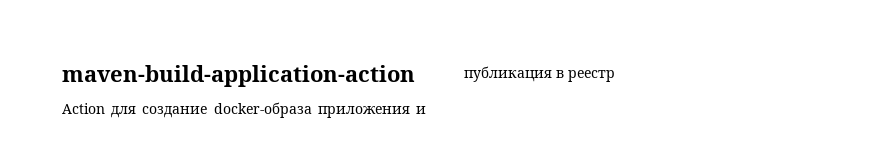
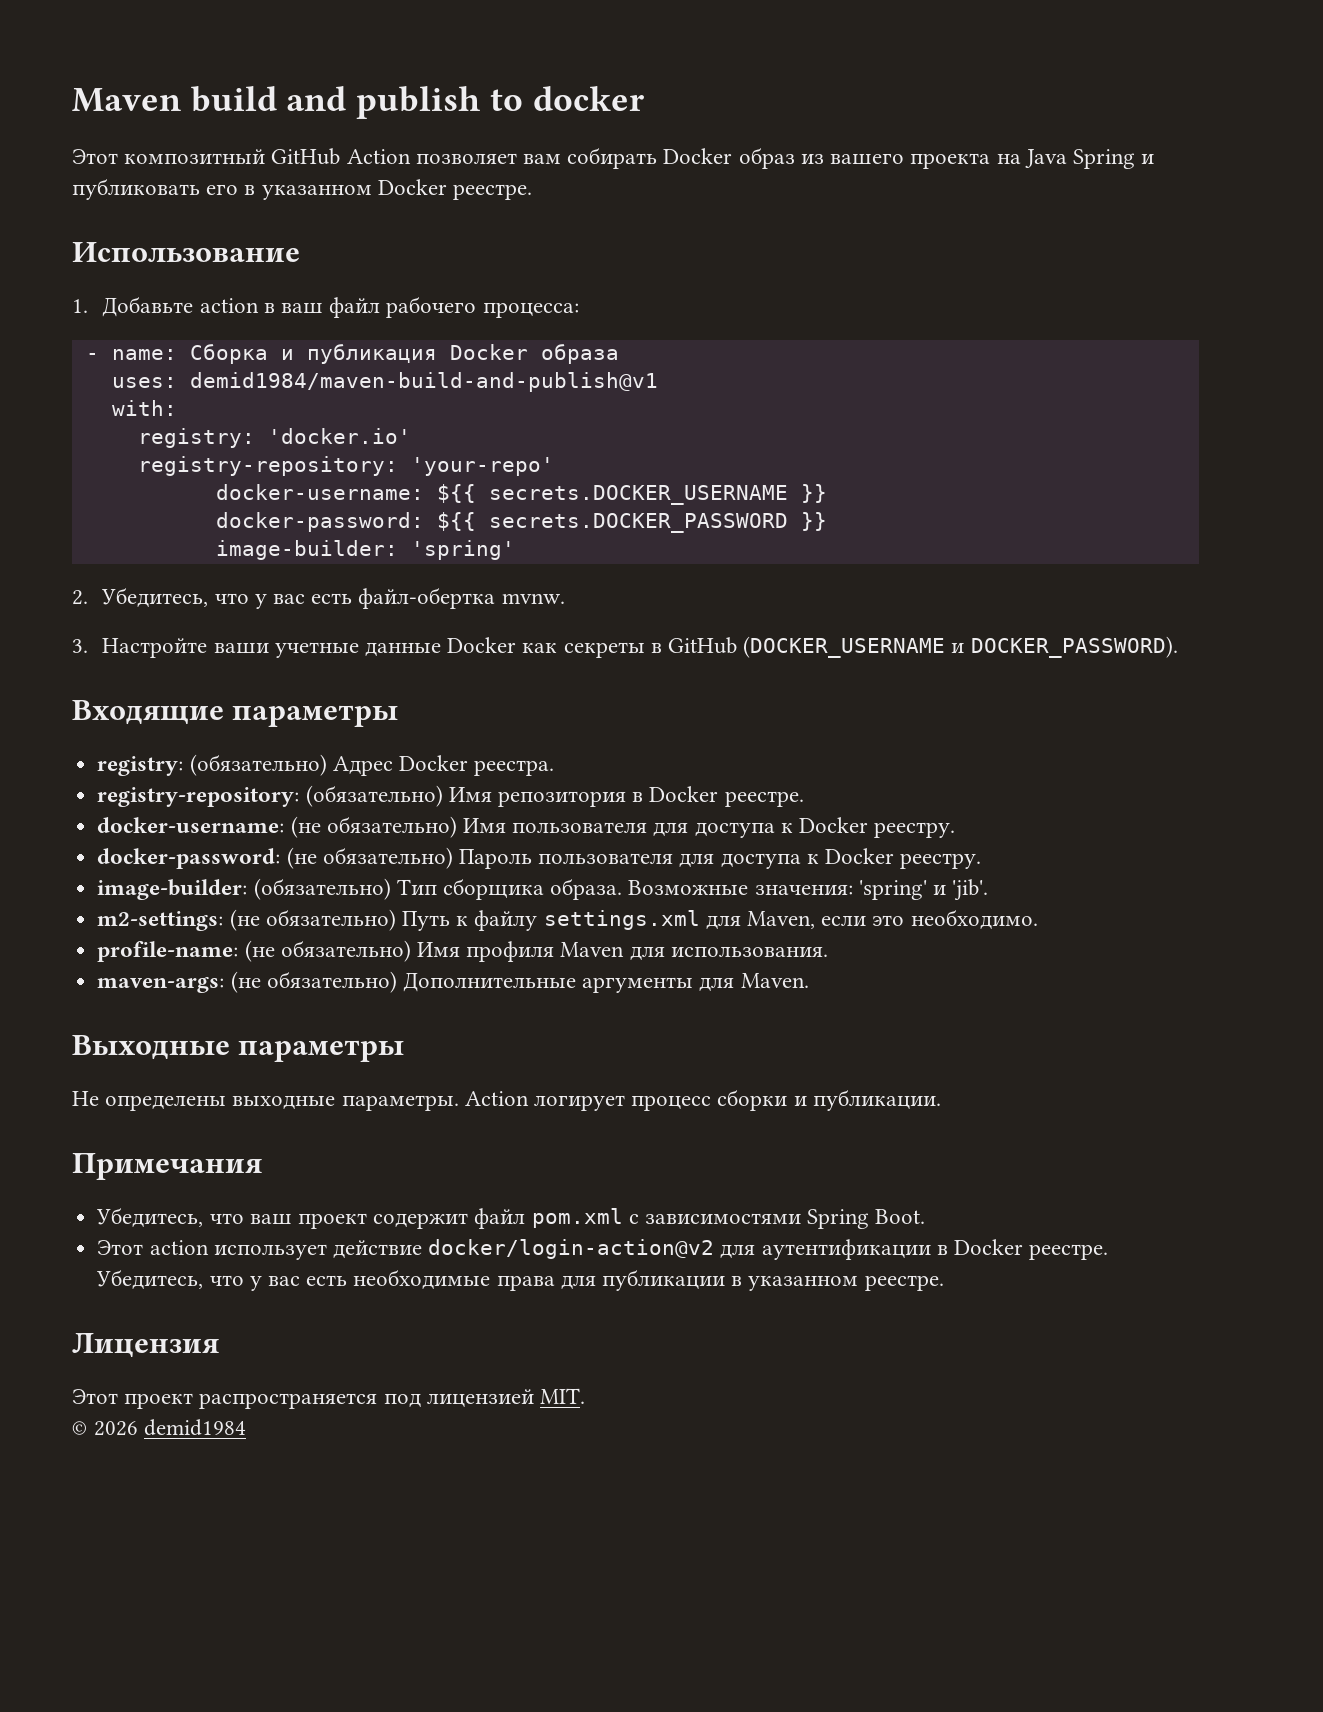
[62,65,415,87] [62,102,426,118] [464,66,615,82] maven-build-application-action // Action для создание docker-образа приложения и публикация в реестр -> [72,86,644,119] [72,147,1155,169] [72,178,533,200] [72,242,300,262] [72,296,579,318] [85,344,619,364] [111,372,658,392] [111,400,177,416] [137,428,411,448] [137,456,554,476] [215,484,827,505] [215,512,827,533] [215,540,515,560] [72,587,565,609] [72,636,1178,658] [72,700,399,727] [97,754,555,776] [97,785,804,807] [97,816,956,838] [97,847,982,869] [97,878,989,901] [97,909,1038,931] [97,940,828,962] [97,971,809,993] [72,1035,405,1062] [72,1089,941,1111] [72,1153,262,1180] [96,1207,926,1229] [97,1239,1109,1260] [96,1269,944,1291] [72,1332,219,1358] [72,1388,586,1409] [72,1419,247,1436] Maven build and publish to docker // Этот композитный GitHub Action позволяет вам собирать Docker образ из вашего проекта на Java Spring и публиковать его в указанном Docker реестре. // Использование // 1. Добавьте action в ваш файл рабочего процесса: // - name: Сборка и публикация Docker образа // uses: demid1984/maven-build-and-publish@v1 // with: // registry: 'docker.io' // registry-repository: 'your-repo' // docker-username: ${{ secrets.DOCKER_USERNAME }} // docker-password: ${{ secrets.DOCKER_PASSWORD }} // image-builder: 'spring' // 2. Убедитесь, что у вас есть файл-обертка mvnw. // 3. Настройте ваши учетные данные Docker как секреты в GitHub (DOCKER_USERNAME и DOCKER_PASSWORD). // Входящие параметры // registry: (обязательно) Адрес Docker реестра. // registry-repository: (обязательно) Имя репозитория в Docker реестре. // docker-username: (не обязательно) Имя пользователя для доступа к Docker реестру. // docker-password: (не обязательно) Пароль пользователя для доступа к Docker реестру. // image-builder: (обязательно) Тип сборщика образа. Возможные значения: 'spring' и 'jib'. // m2-settings: (не обязательно) Путь к файлу settings.xml для Maven, если это необходимо. // profile-name: (не обязательно) Имя профиля Maven для использования. // maven-args: (не обязательно) Дополнительные аргументы для Maven. // Выходные параметры // Не определены выходные параметры. Action логирует процесс сборки и публикации. // Примечания // Убедитесь, что ваш проект содержит файл pom.xml с зависимостями Spring Boot. // Этот action использует действие docker/login-action@v2 для аутентификации в Docker реестре. Убедитесь, что у вас есть необходимые права для публикации в указанном реестре. // Лицензия // Этот проект распространяется под лицензией MIT. // © 2026 demid1984

